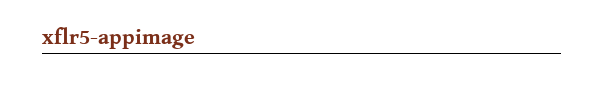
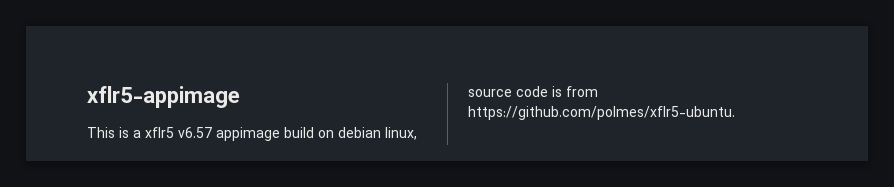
(195, 38) none -> [87,127,417,141] [468,86,598,97] [468,106,735,120] // This is a xflr5 v6.57 appimage build on debian linux, source code is from https://github.com/polmes/xflr5-ubuntu.

